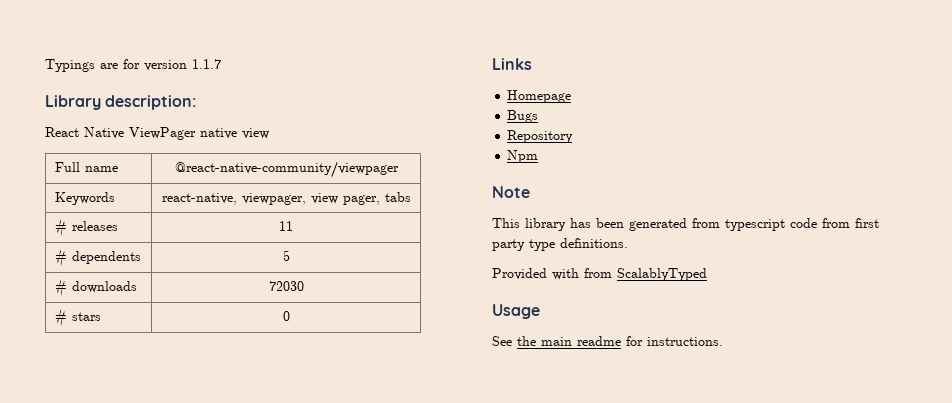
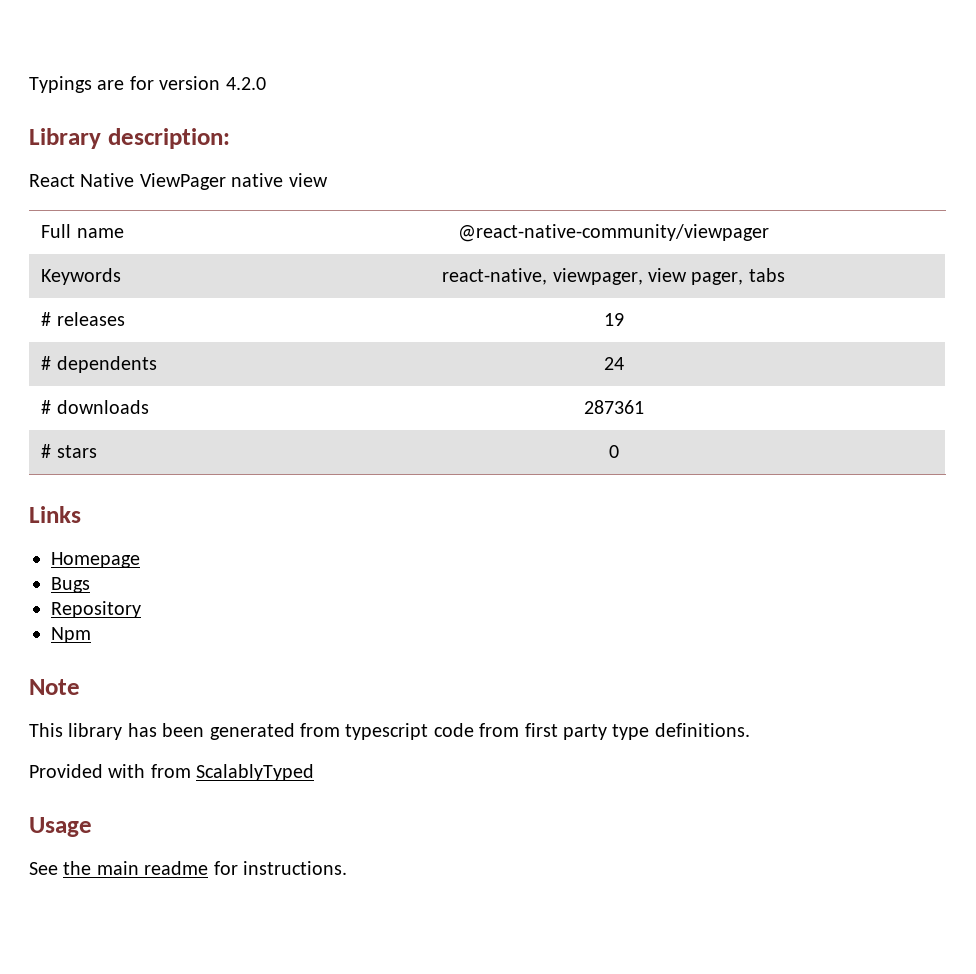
[192,59,221,69] 1.1.7 -> [225,77,266,90] 4.2.0
[279,221,293,231] 11 -> [603,313,624,326] 19
[282,250,290,261] 5 -> [603,357,624,370] 24
[268,281,304,291] 72030 -> [583,400,644,414] 287361

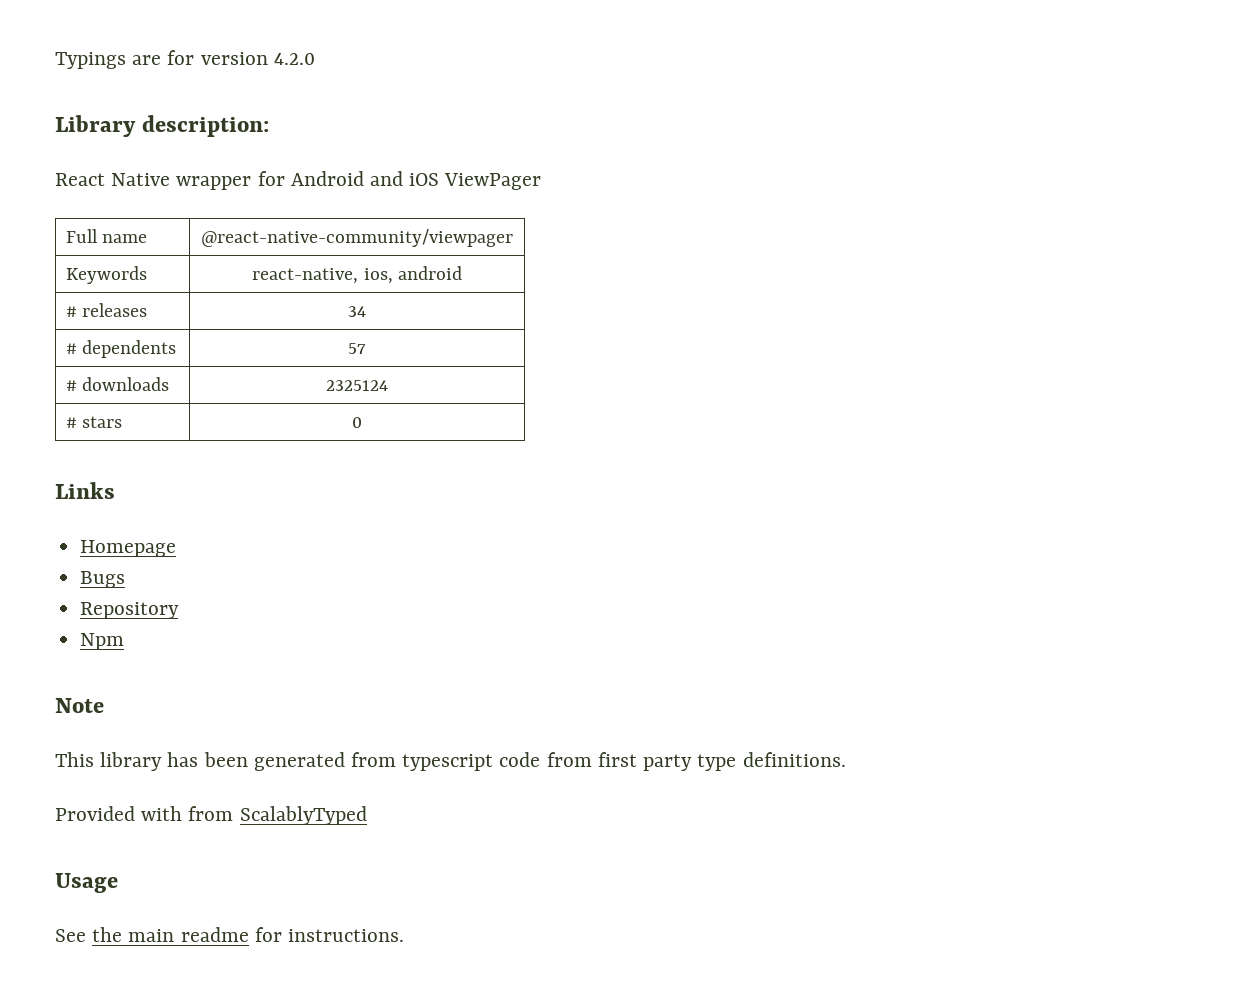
(135, 180) none -> [176,171,440,190] wrapper for Android and iOS
[231,173,328,187] native view -> (542, 181) none
[552,268,785,285] viewpager, view pager, tabs -> [363,266,463,284] ios, android
[603,313,624,326] 19 -> [348,306,366,317] 34
[603,357,624,370] 24 -> [348,343,366,354] 57
[583,400,644,414] 287361 -> [326,380,388,391] 2325124

